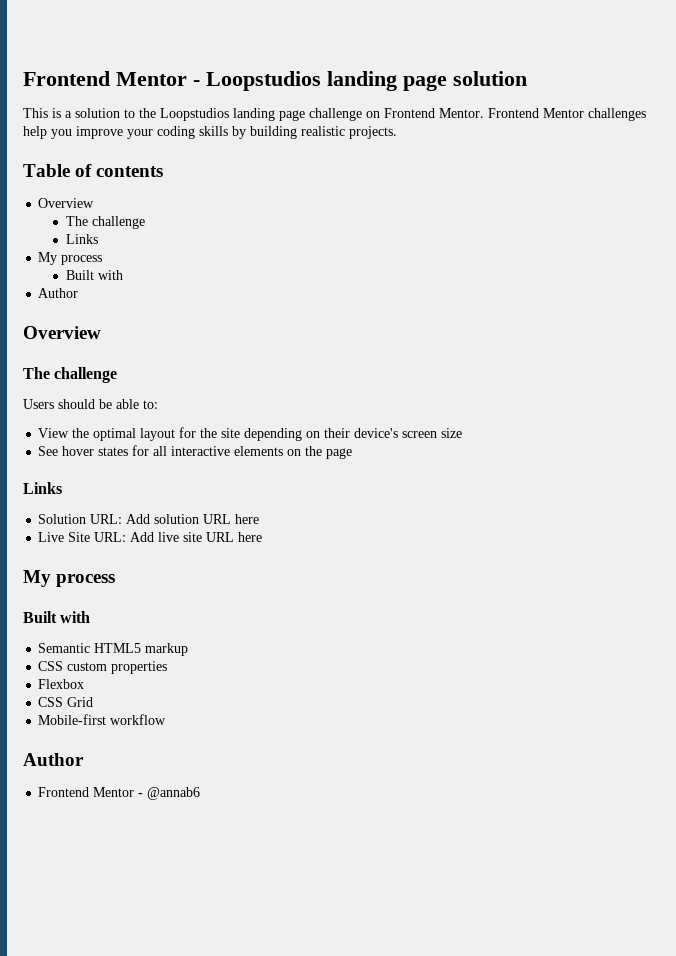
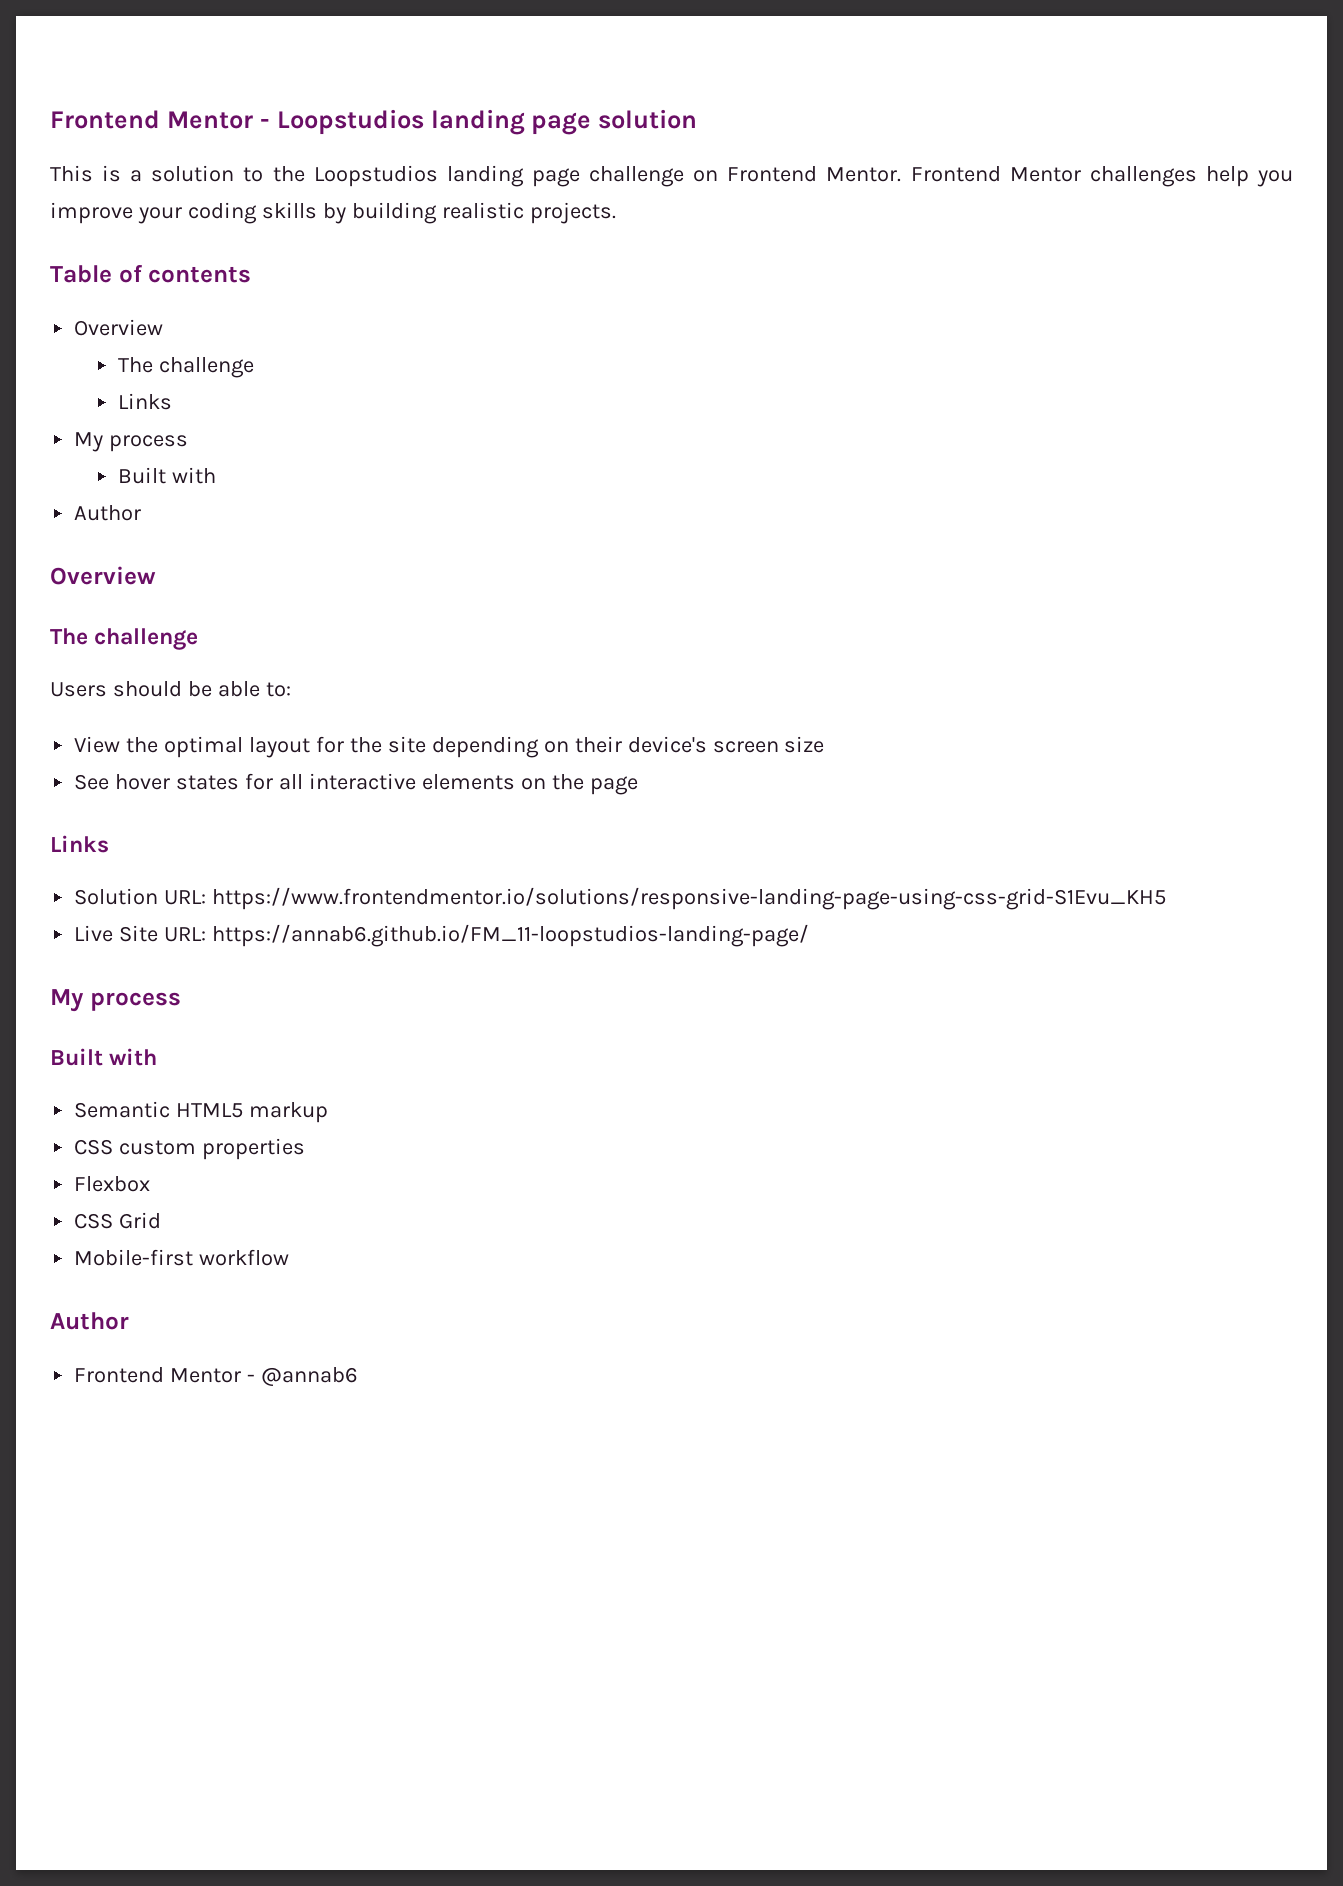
[126,514,260,524] Add solution URL here -> [212,887,1167,910] https://www.frontendmentor.io/solutions/responsive-landing-page-using-css-grid-S1Evu_KH5
[130,532,263,542] Add live site URL here -> [212,924,810,947] https://annab6.github.io/FM_11-loopstudios-landing-page/

